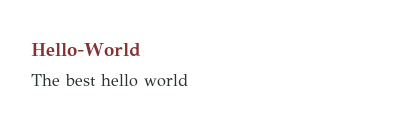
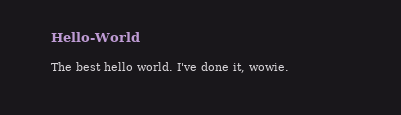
[144,74,188,87] world -> [137,62,289,73] world. I've done it, wowie.

